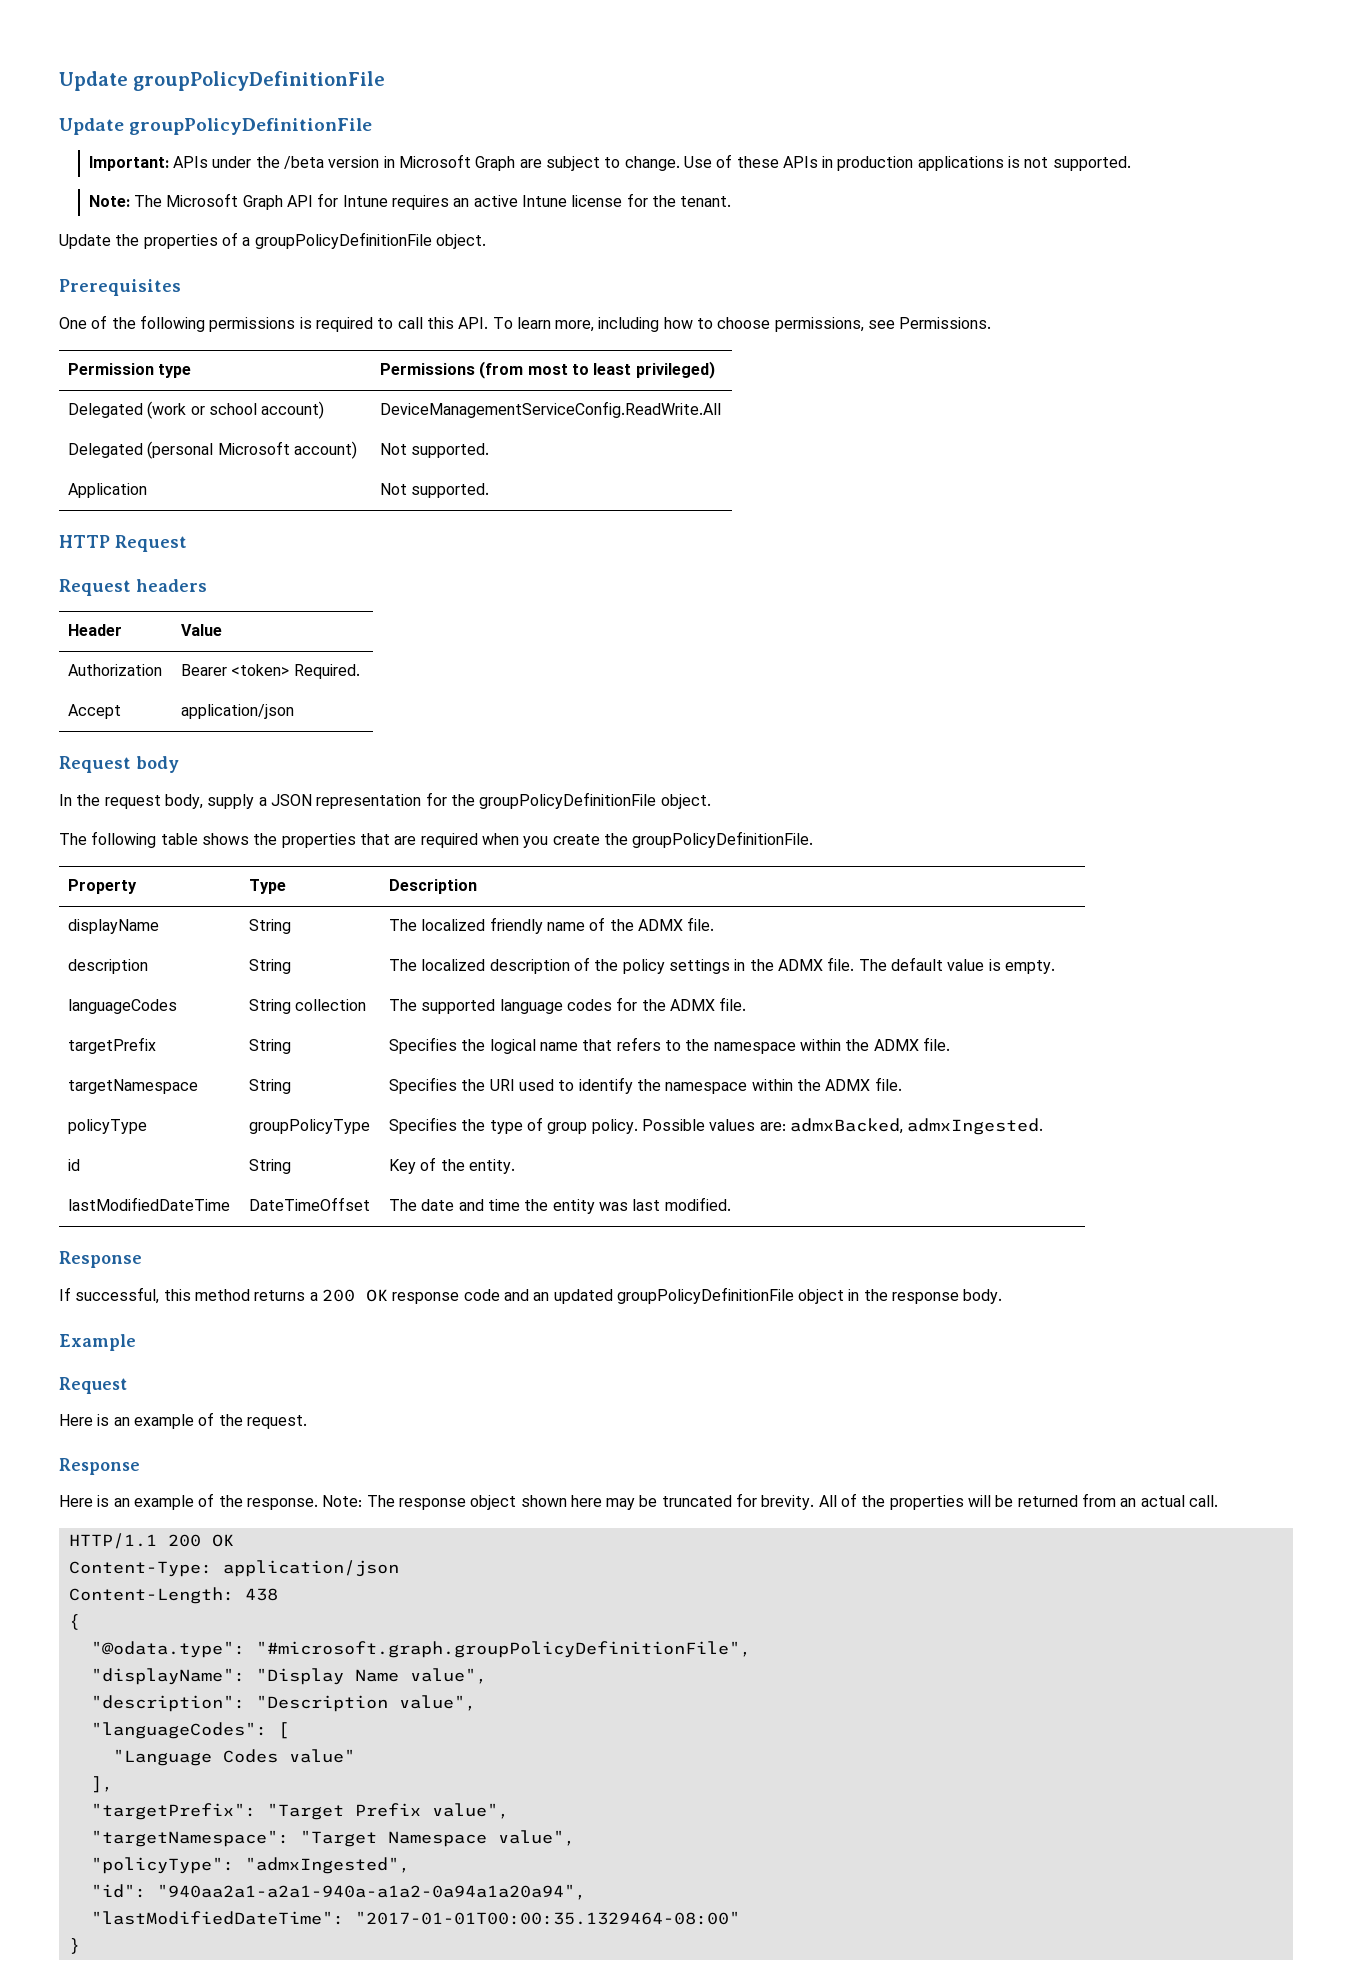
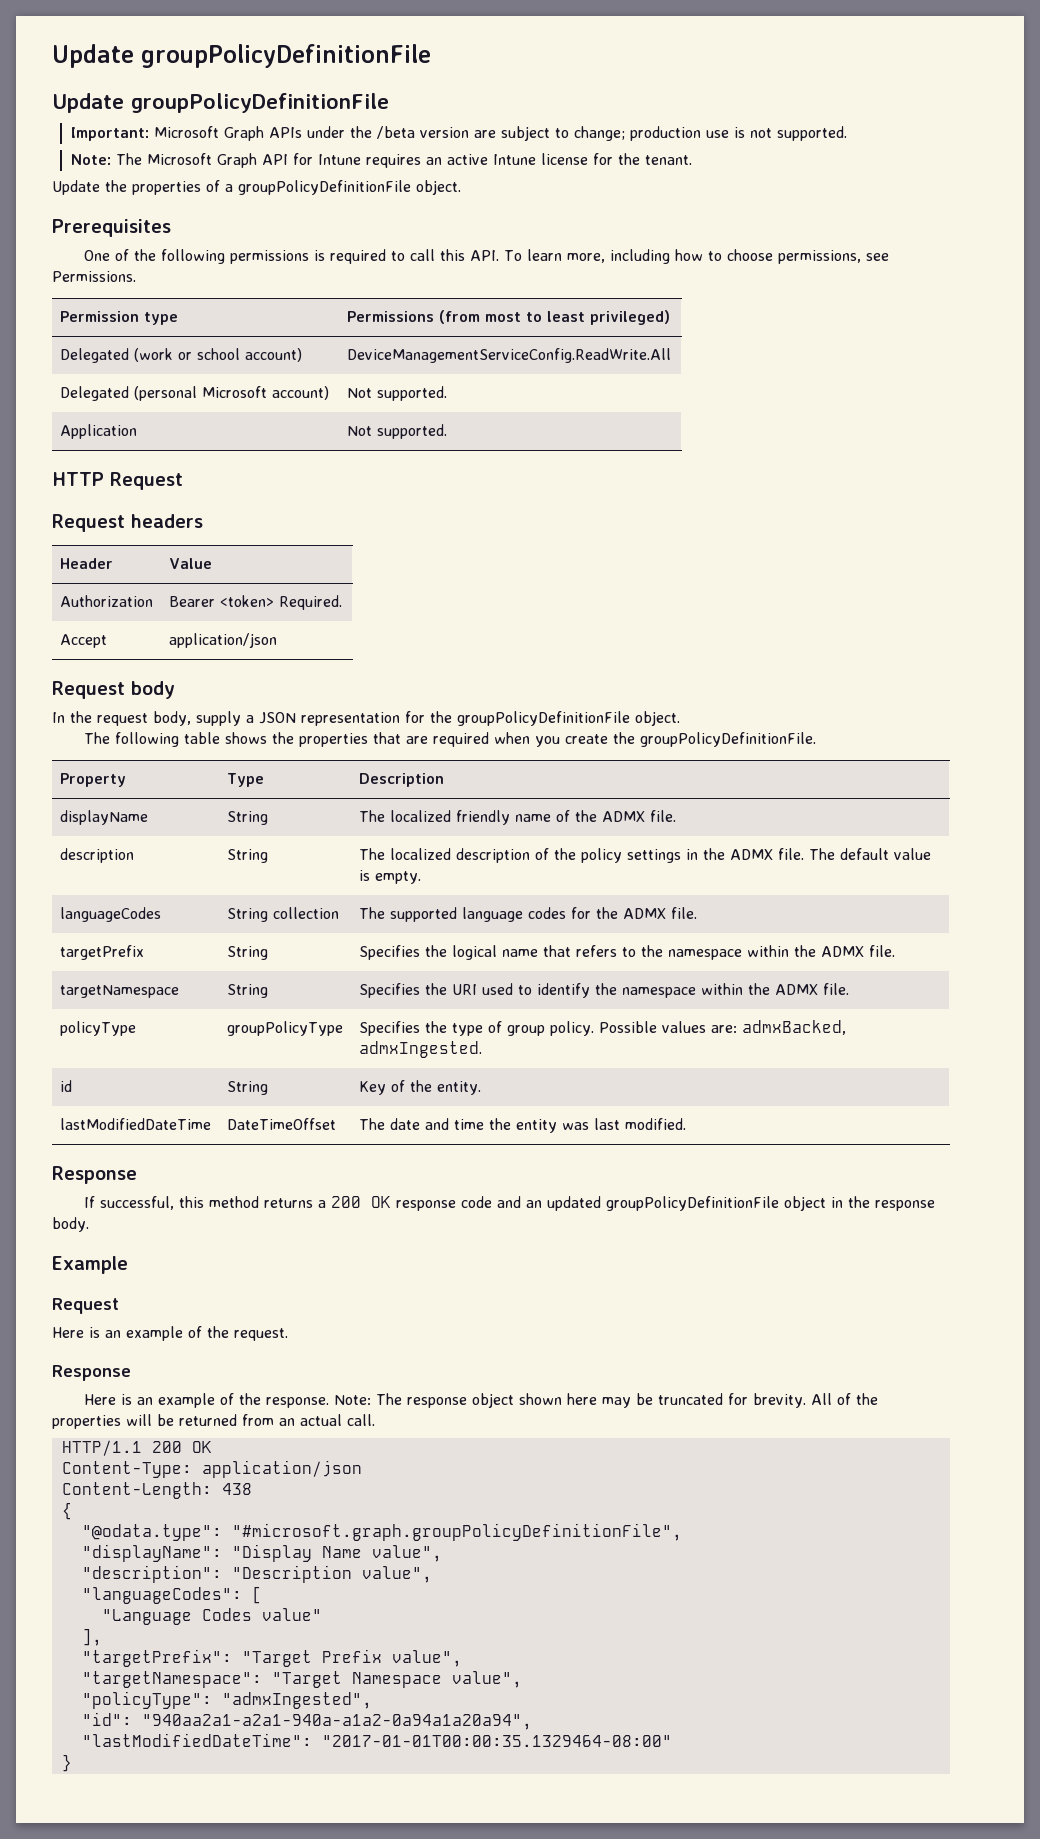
(169, 163) none -> [154,126,265,141] Microsoft Graph
[383,154,1004,171] in Microsoft Graph are subject to change. Use of these APIs in production applications -> [474,126,730,141] are subject to change; production use

